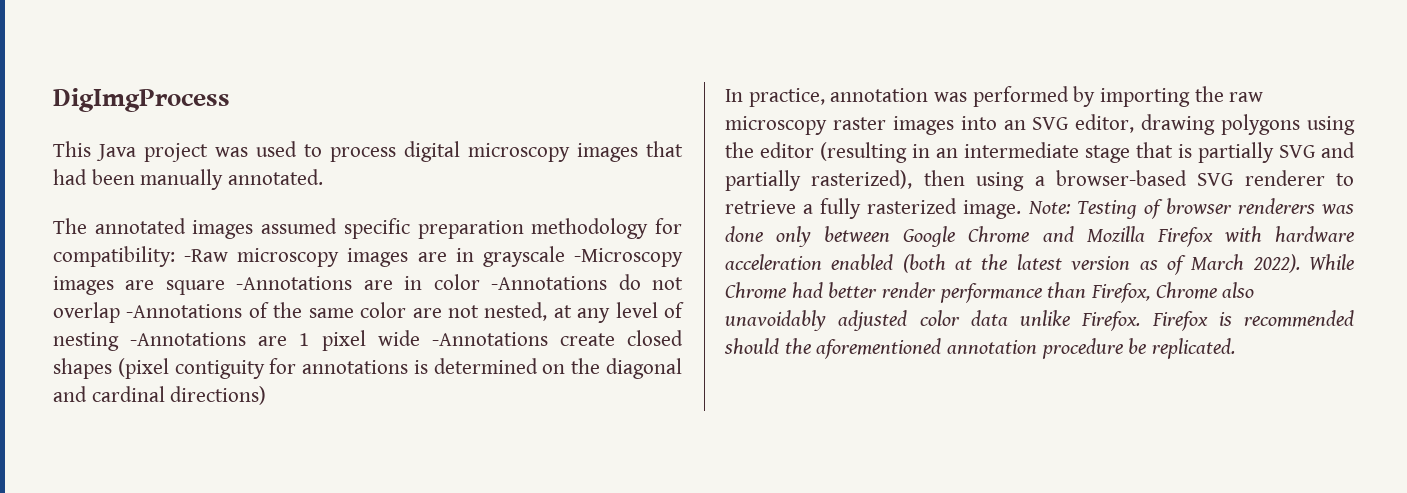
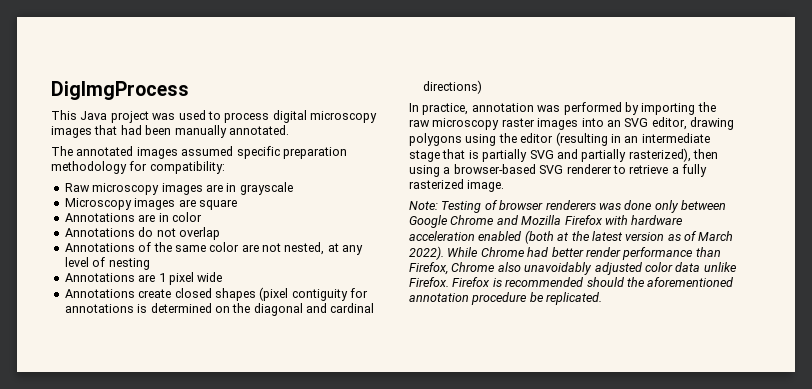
[184,249,229,262] -Raw -> [64,183,90,192] // Raw
[573,248,683,267] -Microscopy -> [64,198,132,210] // Microscopy
[236,276,353,290] -Annotations -> [64,213,135,222] // Annotations
[491,276,608,290] -Annotations -> [64,228,135,237] // Annotations
[126,304,243,318] -Annotations -> [64,243,135,252] // Annotations
[130,332,247,346] -Annotations -> [64,273,135,282] // Annotations
[431,332,548,346] -Annotations -> [64,289,135,298] // Annotations
(1022, 209) none -> (505, 186) //

